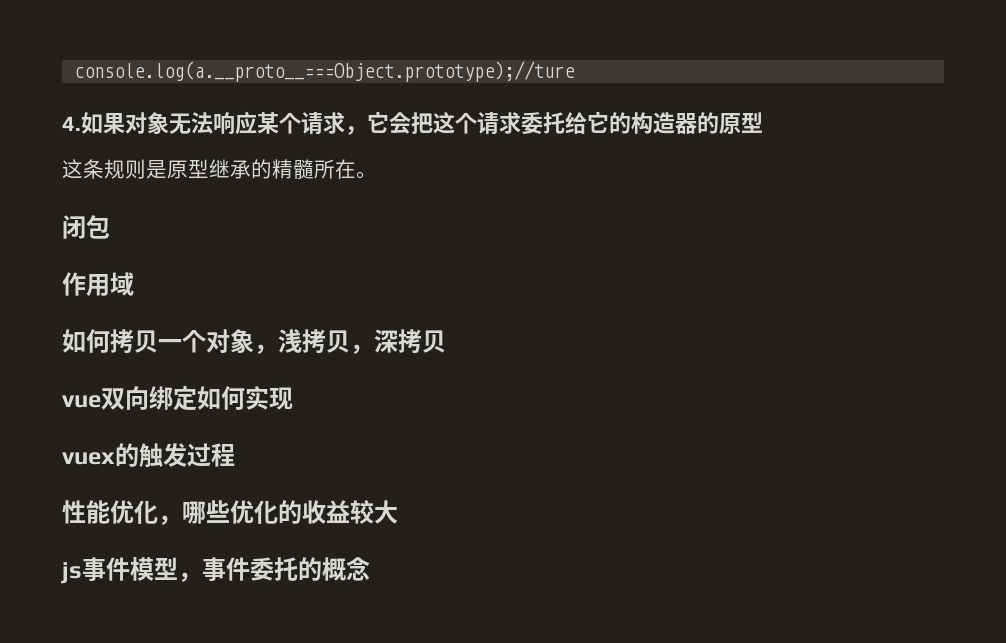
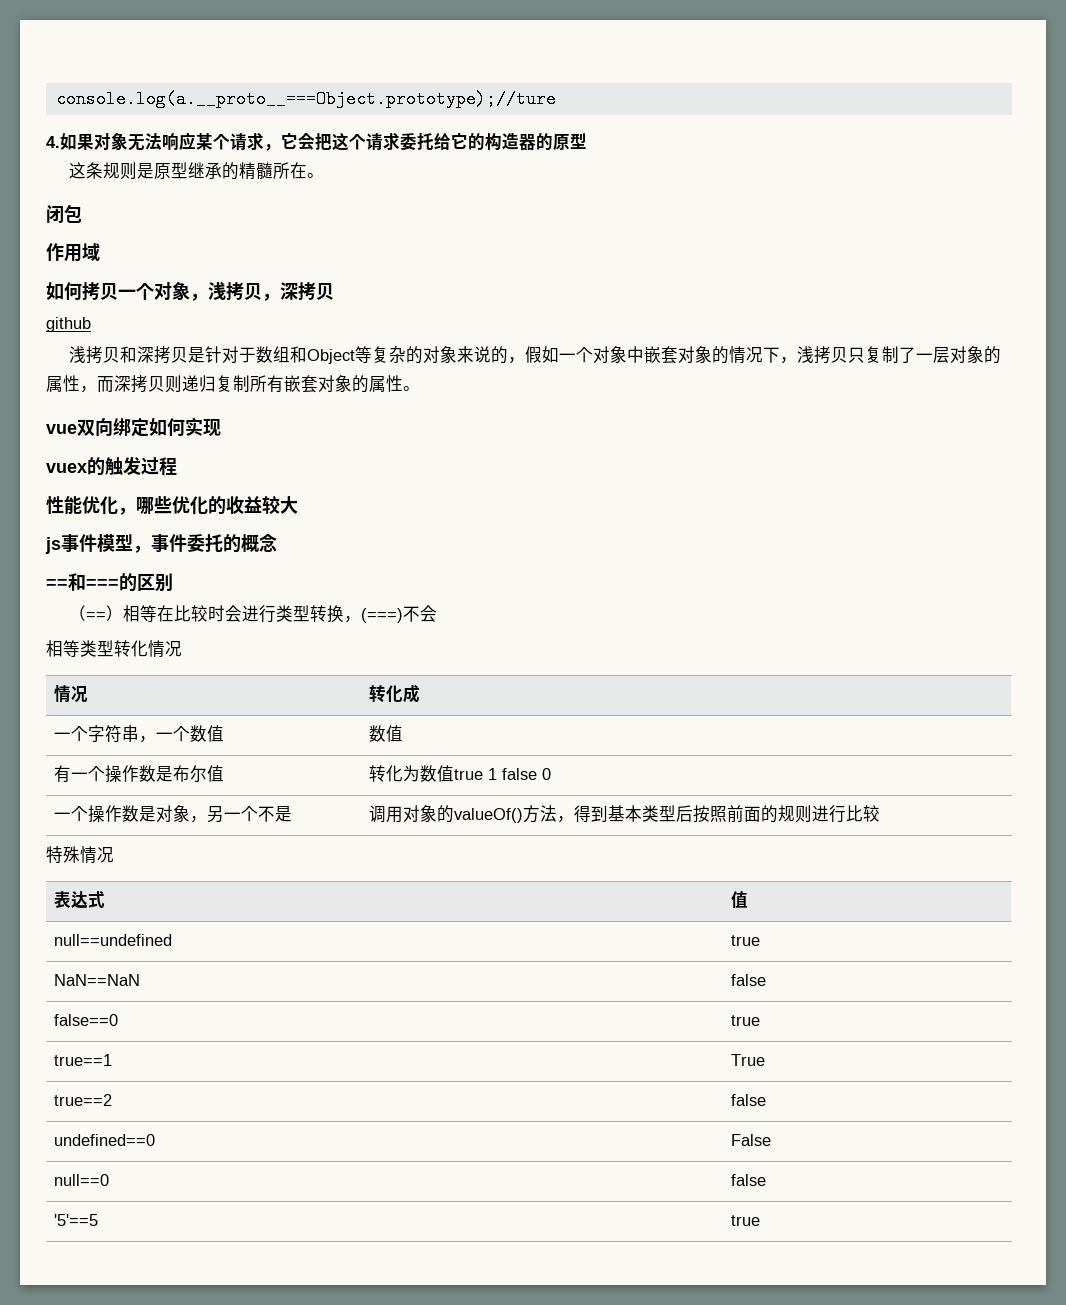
(446, 341) none -> [46,317,91,332] [69,346,1002,364] [46,375,420,393] // github // 浅拷贝和深拷贝是针对于数组和Object等复杂的对象来说的，假如一个对象中嵌套对象的情况下，浅拷贝只复制了一层对象的属性，而深拷贝则递归复制所有嵌套对象的属性。
(370, 569) none -> [46,573,173,592] [69,605,438,623] [46,640,182,658] [54,685,89,703] [369,684,421,703] [54,725,225,743] [369,725,404,742] [54,765,225,783] [369,765,552,782] [54,805,293,823] [369,805,881,823] [46,846,114,864] [54,891,106,908] [731,891,749,908] [54,934,173,946] [731,935,761,946] [54,974,141,986] [731,974,767,986] [54,1014,119,1026] [731,1015,761,1026] [54,1054,113,1066] [731,1054,766,1066] [54,1094,113,1106] [731,1094,767,1106] [54,1134,156,1146] [731,1134,772,1146] [54,1174,110,1186] [731,1174,767,1186] [54,1214,99,1226] [731,1215,761,1226] // ==和===的区别 // （==）相等在比较时会进行类型转换，(===)不会 // 相等类型转化情况 // 情况 | 转化成 // 一个字符串，一个数值 | 数值 // 有一个操作数是布尔值 | 转化为数值true 1 false 0 // 一个操作数是对象，另一个不是 | 调用对象的valueOf()方法，得到基本类型后按照前面的规则进行比较 // 特殊情况 // 表达式 | 值 // null==undefined | true // NaN==NaN | false // false==0 | true // true==1 | True // true==2 | false // undefined==0 | False // null==0 | false // '5'==5 | true

